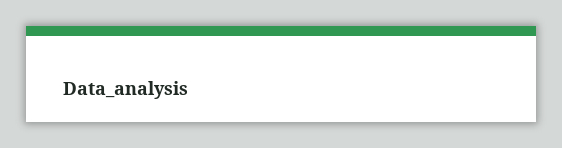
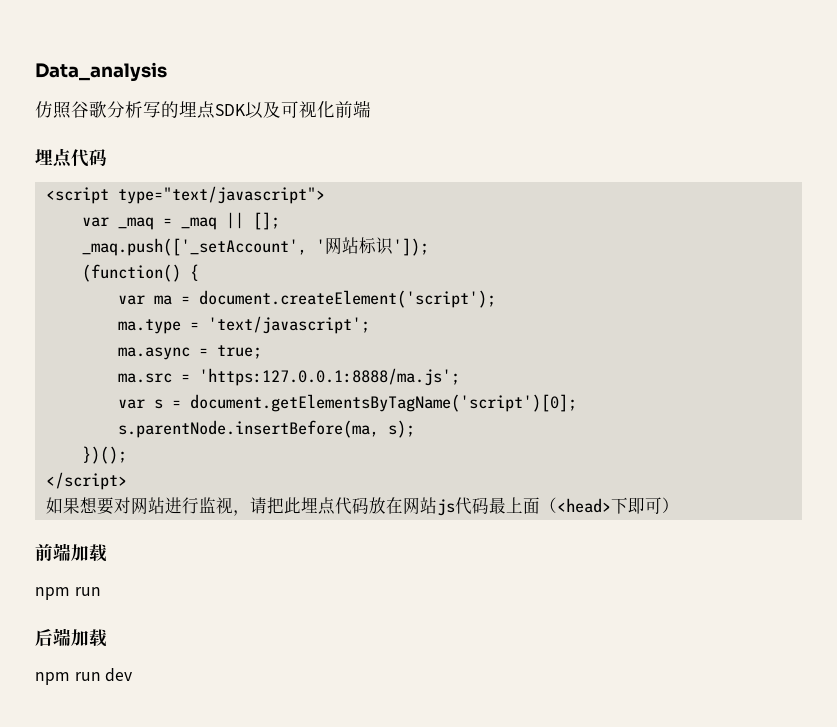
(188, 90) none -> [35,100,371,119] [35,148,107,168] [45,186,325,204] [81,212,280,230] [81,237,429,256] [81,264,199,282] [117,290,496,308] [117,316,370,334] [117,345,262,360] [117,368,460,386] [117,394,577,412] [117,420,415,438] [81,446,127,464] [45,472,127,490] [45,497,679,516] [35,543,107,562] [35,587,101,600] [35,628,107,647] [35,668,133,685] // 仿照谷歌分析写的埋点SDK以及可视化前端 // 埋点代码 // <script type="text/javascript"> // var _maq = _maq || []; // _maq.push(['_setAccount', '网站标识']); // (function() { // var ma = document.createElement('script'); // ma.type = 'text/javascript'; // ma.async = true; // ma.src = 'https:127.0.0.1:8888/ma.js'; // var s = document.getElementsByTagName('script')[0]; s.parentNode.insertBefore(ma, s); // })(); // </script> // 如果想要对网站进行监视，请把此埋点代码放在网站js代码最上面（<head>下即可） // 前端加载 // npm run // 后端加载 // npm run dev

